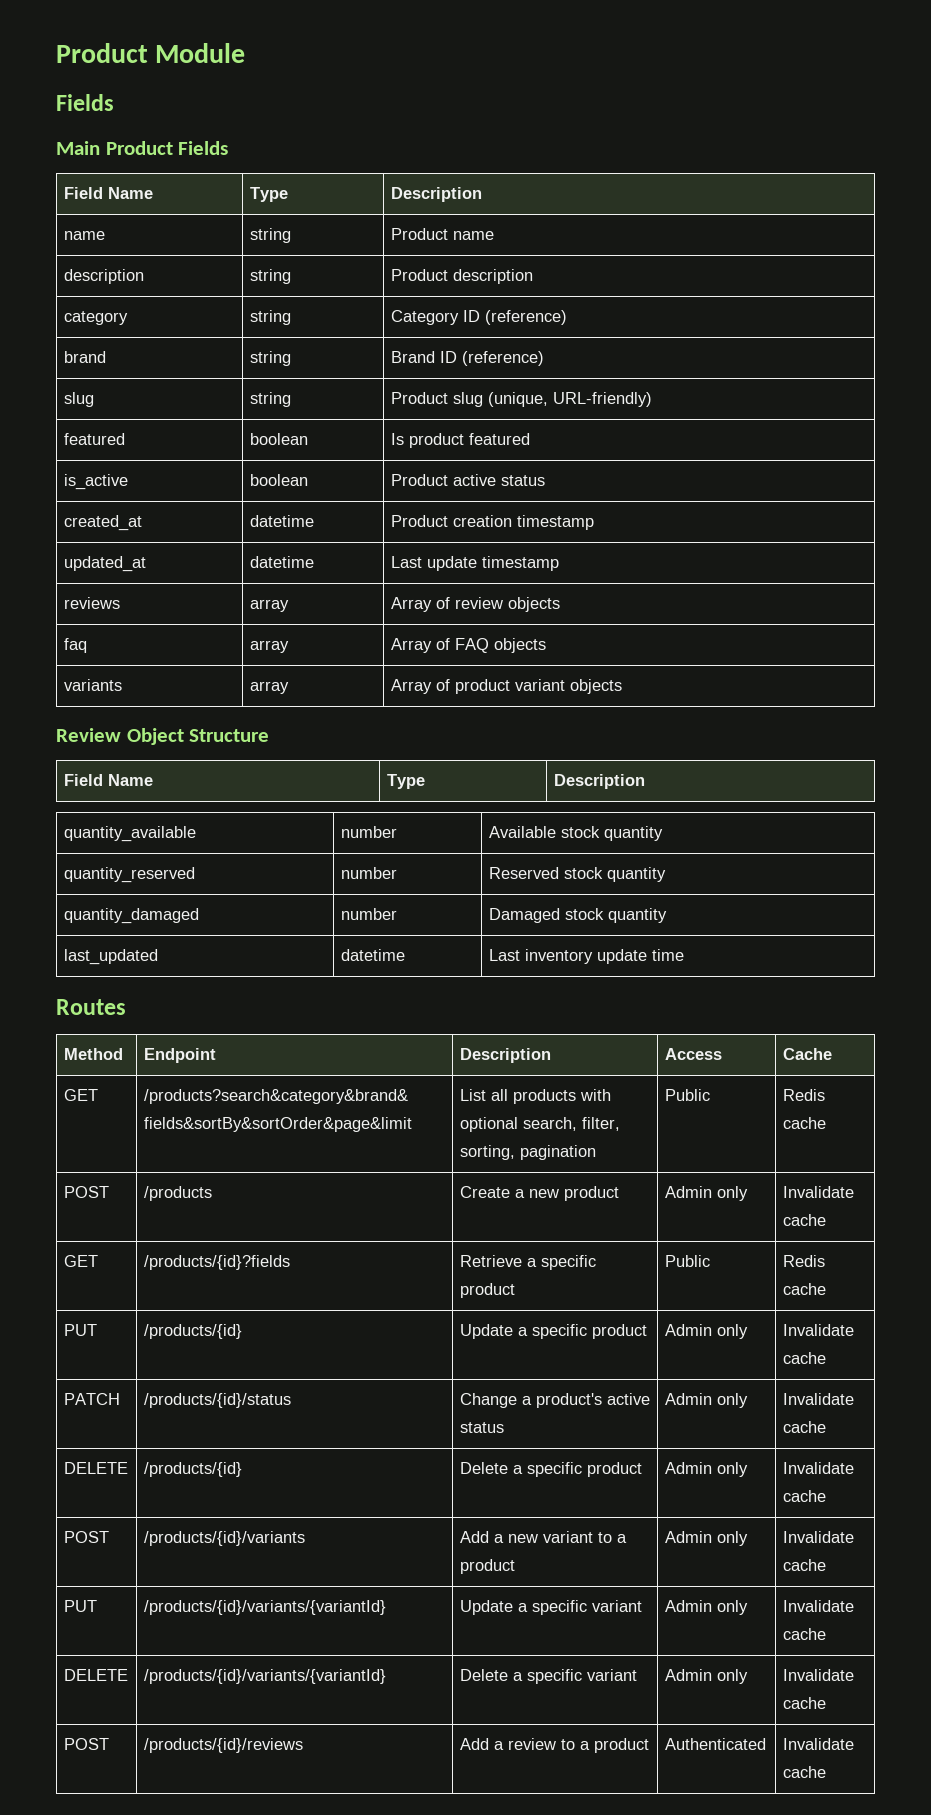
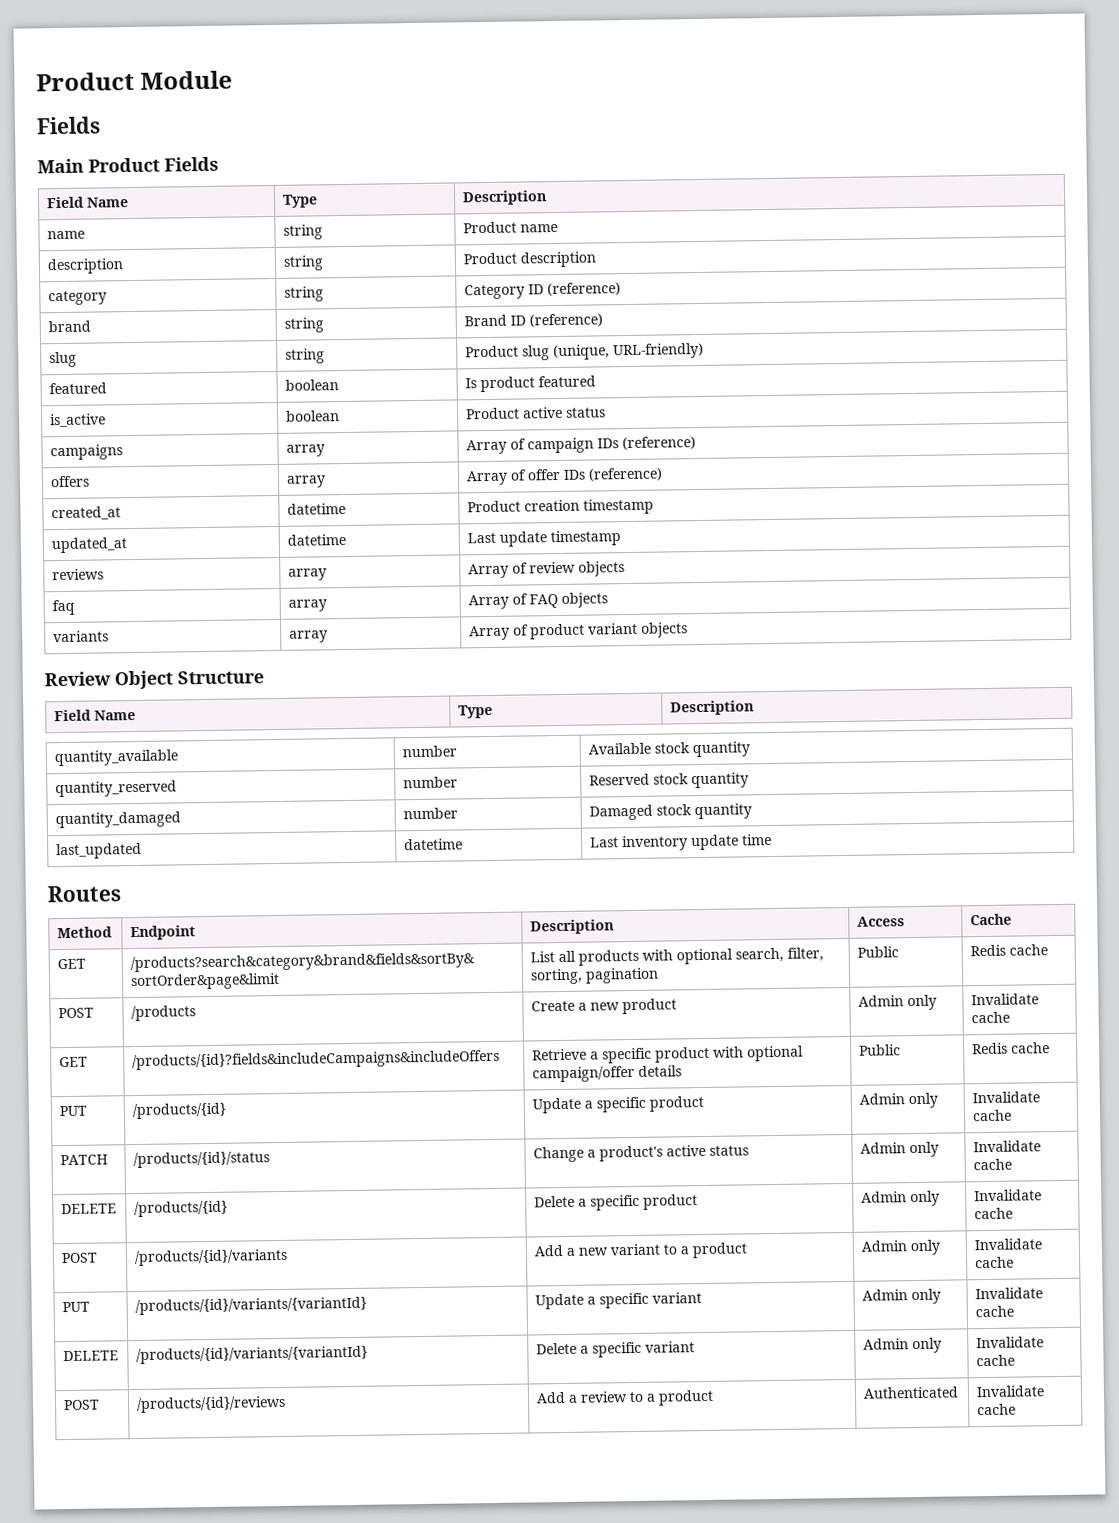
(545, 480) none -> [49,444,123,461] [285,444,325,457] [465,436,696,455] [49,475,90,488] [285,475,326,488] [465,467,663,486] // campaigns | array | Array of campaign IDs (reference) // offers | array | Array of offer IDs (reference)
[143,1255,290,1270] /products/{id}?fields -> [131,1049,500,1071] /products/{id}?fields&includeCampaigns&includeOffers
(515, 1290) none -> [712,1045,804,1062] [531,1065,682,1083] with optional campaign/offer details

